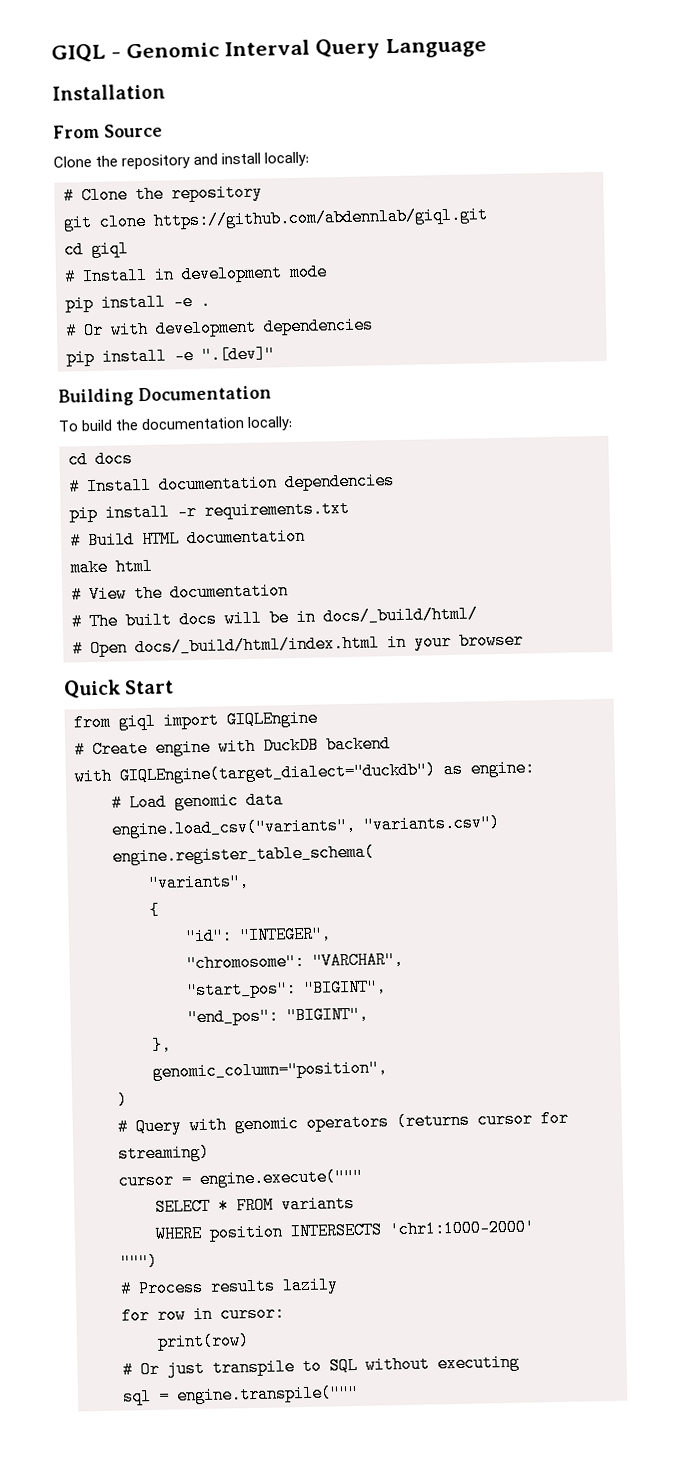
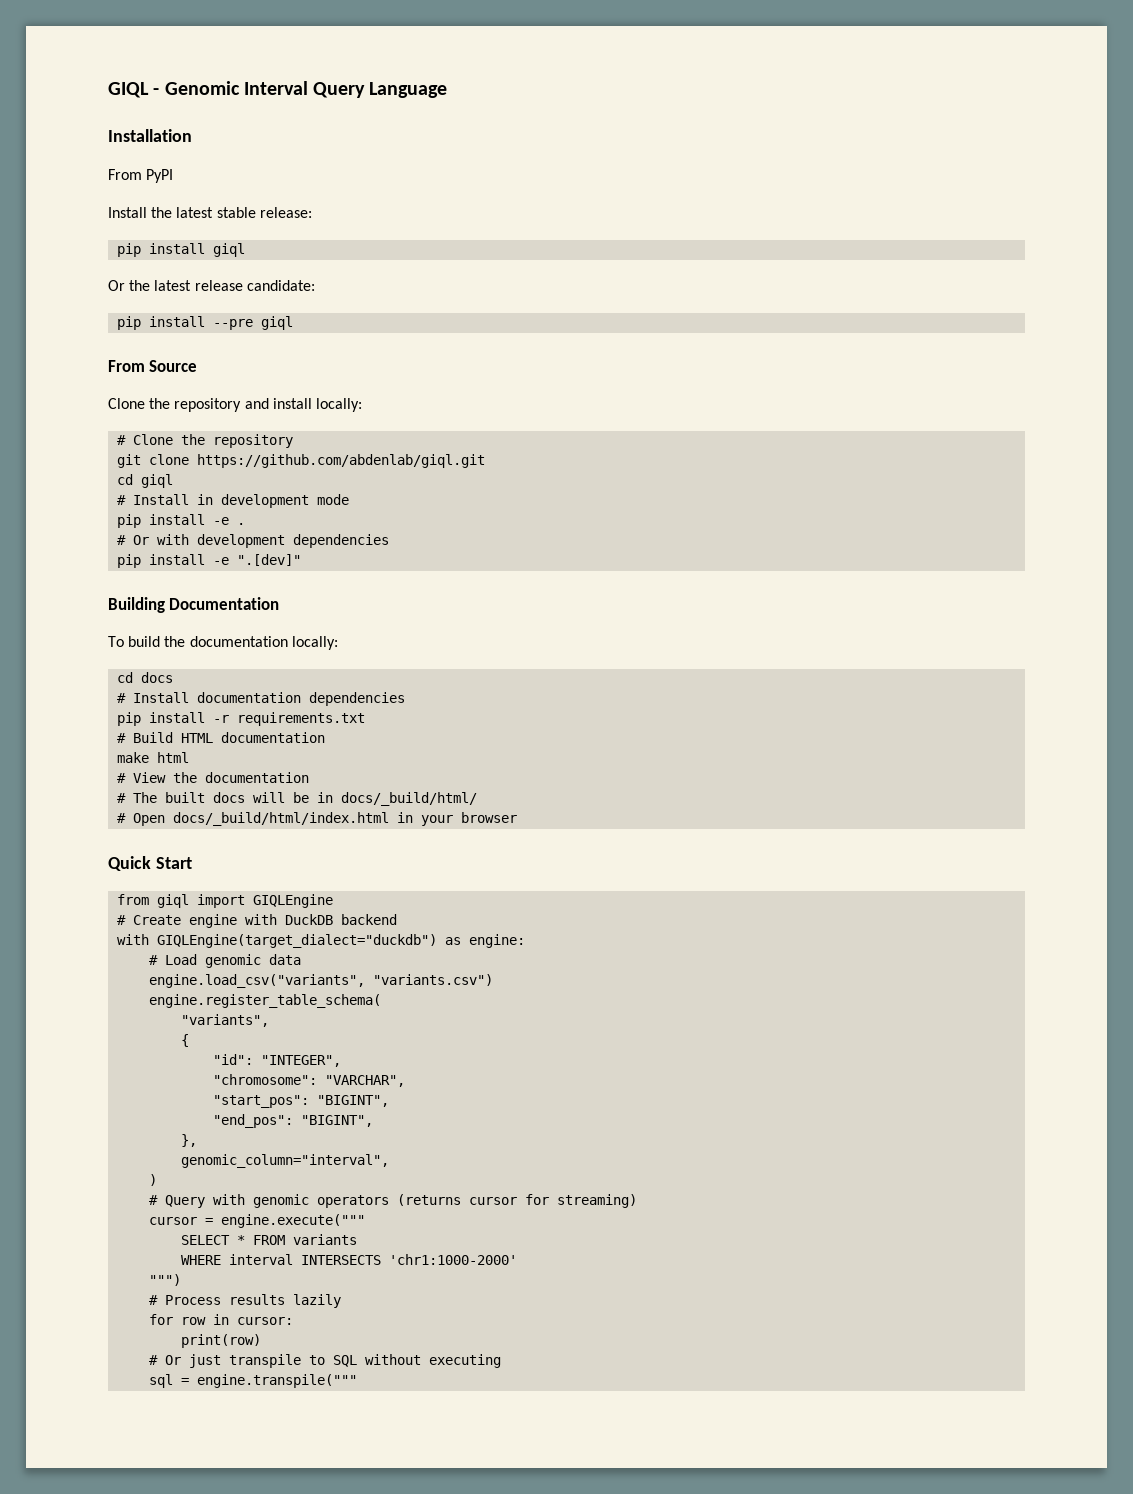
(166, 92) none -> [108,169,174,183] [108,207,312,218] [117,243,246,257] [108,280,315,291] [117,316,294,330] // From PyPI // Install the latest stable release: // pip install giql // Or the latest release candidate: // pip install --pre giql
[153,206,489,230] https://github.com/abdennlab/giql.git -> [197,454,486,468] https://github.com/abdenlab/giql.git
[152,1059,388,1081] genomic_column="position", -> [181,1154,390,1168] genomic_column="interval",
[209,1223,284,1242] position -> [229,1254,294,1265] interval

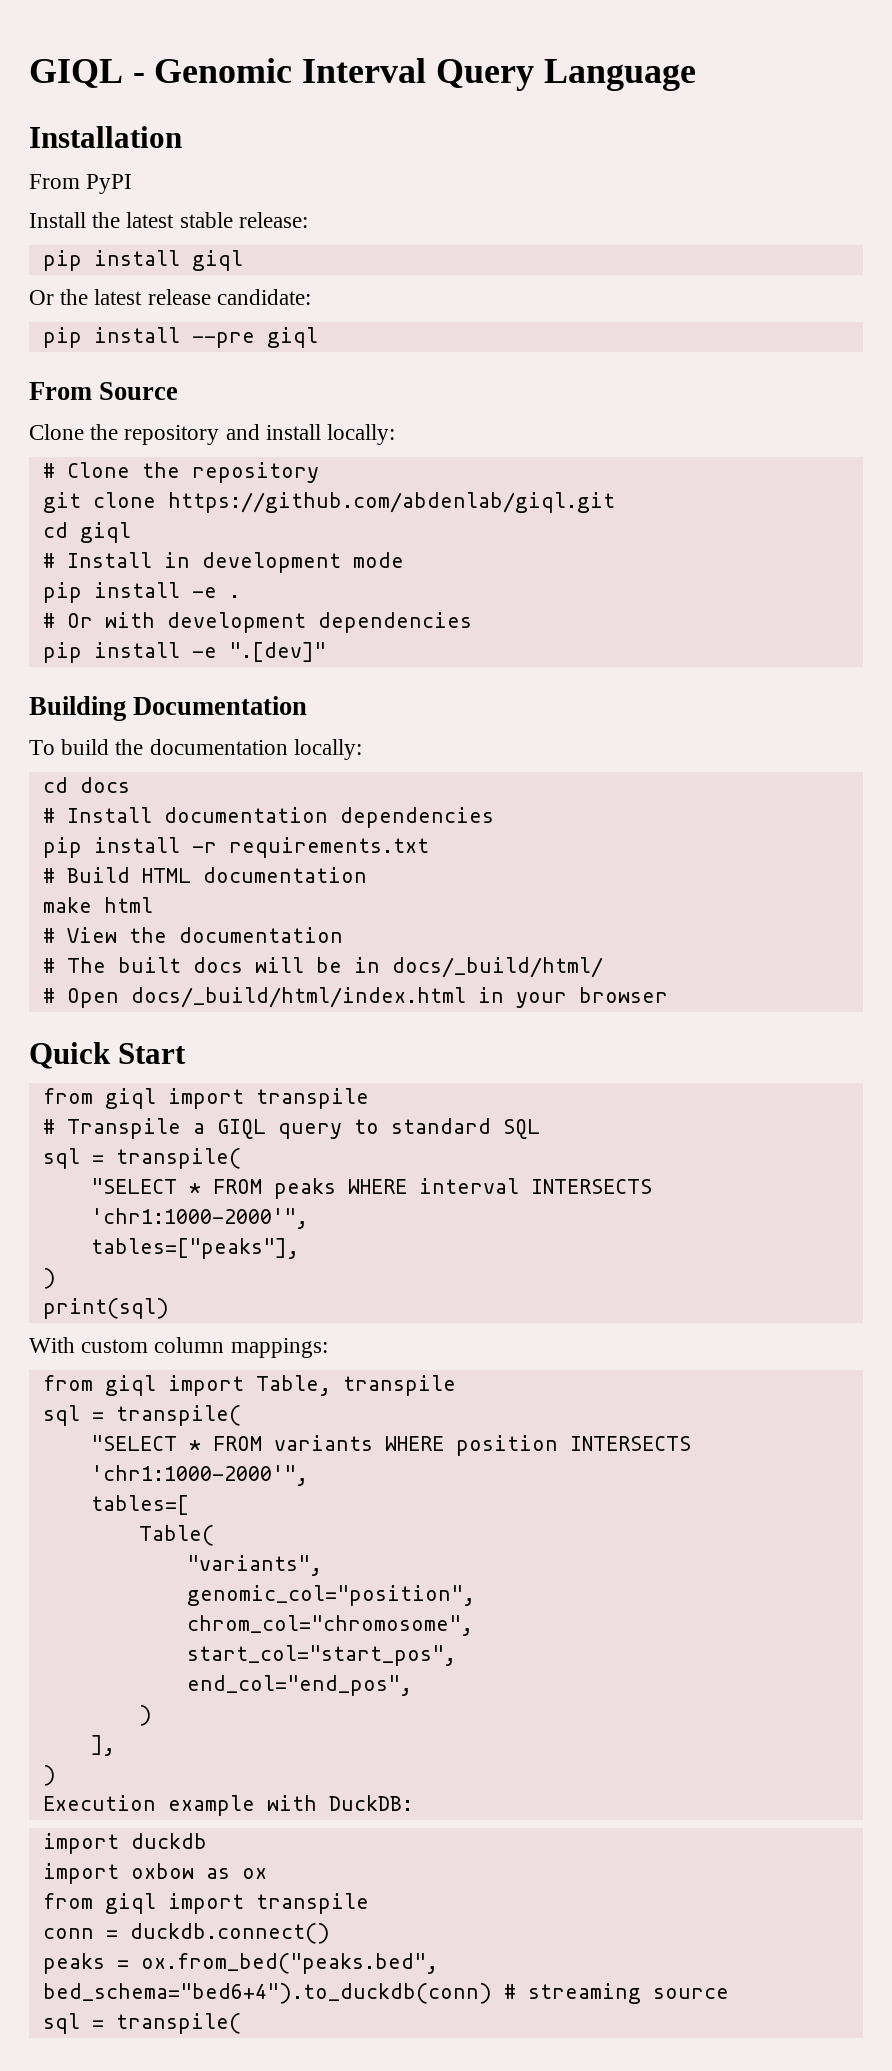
[253,894,334,908] [117,914,398,928] [117,934,526,948] [149,954,302,968] [149,974,494,988] [149,994,382,1008] [181,1014,270,1027] [181,1034,190,1047] [213,1054,342,1067] [213,1074,406,1087] [213,1095,390,1108] [213,1114,374,1128] [181,1134,198,1147] [181,1154,390,1168] [149,1174,158,1186] [149,1194,638,1208] [149,1214,366,1228] [181,1234,358,1245] [181,1254,518,1265] [149,1274,182,1286] [149,1294,342,1308] [149,1314,294,1325] [181,1334,262,1348] [149,1354,502,1368] [149,1374,358,1388] GIQLEngine // # Create engine with DuckDB backend // with GIQLEngine(target_dialect="duckdb") as engine: // # Load genomic data // engine.load_csv("variants", "variants.csv") // engine.register_table_schema( // "variants", // { // "id": "INTEGER", // "chromosome": "VARCHAR", // "start_pos": "BIGINT", // "end_pos": "BIGINT", // }, // genomic_column="interval", // ) // # Query with genomic operators (returns cursor for streaming) // cursor = engine.execute(""" // SELECT * FROM variants // WHERE interval INTERSECTS 'chr1:1000-2000' // """) // # Process results lazily // for row in cursor: // print(row) // # Or just transpile to SQL without executing // sql = engine.transpile(""" -> [255,1088,369,1109] [42,1118,540,1139] [42,1148,241,1169] [90,1178,652,1199] [90,1208,308,1229] [90,1238,299,1259] [42,1268,56,1289] [42,1298,169,1319] [29,1337,328,1358] [42,1375,456,1396] [42,1405,241,1426] [90,1435,691,1456] [90,1465,308,1486] [90,1495,189,1515] [138,1525,214,1546] [186,1555,322,1576] [186,1585,475,1606] [186,1615,473,1636] [186,1645,456,1666] [186,1675,412,1696] [138,1705,152,1726] [90,1735,115,1756] [42,1765,56,1786] [42,1795,413,1816] [42,1833,207,1854] [42,1863,267,1884] [42,1893,369,1914] [42,1923,330,1944] [42,1953,438,1974] [42,1983,729,2004] [42,2013,241,2034] transpile // # Transpile a GIQL query to standard SQL // sql = transpile( // "SELECT * FROM peaks WHERE interval INTERSECTS 'chr1:1000-2000'", // tables=["peaks"], // ) // print(sql) // With custom column mappings: // from giql import Table, transpile // sql = transpile( // "SELECT * FROM variants WHERE position INTERSECTS 'chr1:1000-2000'", // tables=[ // Table( // "variants", // genomic_col="position", // chrom_col="chromosome", // start_col="start_pos", // end_col="end_pos", // ) // ], // ) // Execution example with DuckDB: // import duckdb // import oxbow as ox // from giql import transpile // conn = duckdb.connect() // peaks = ox.from_bed("peaks.bed", bed_schema="bed6+4").to_duckdb(conn) # streaming source // sql = transpile(

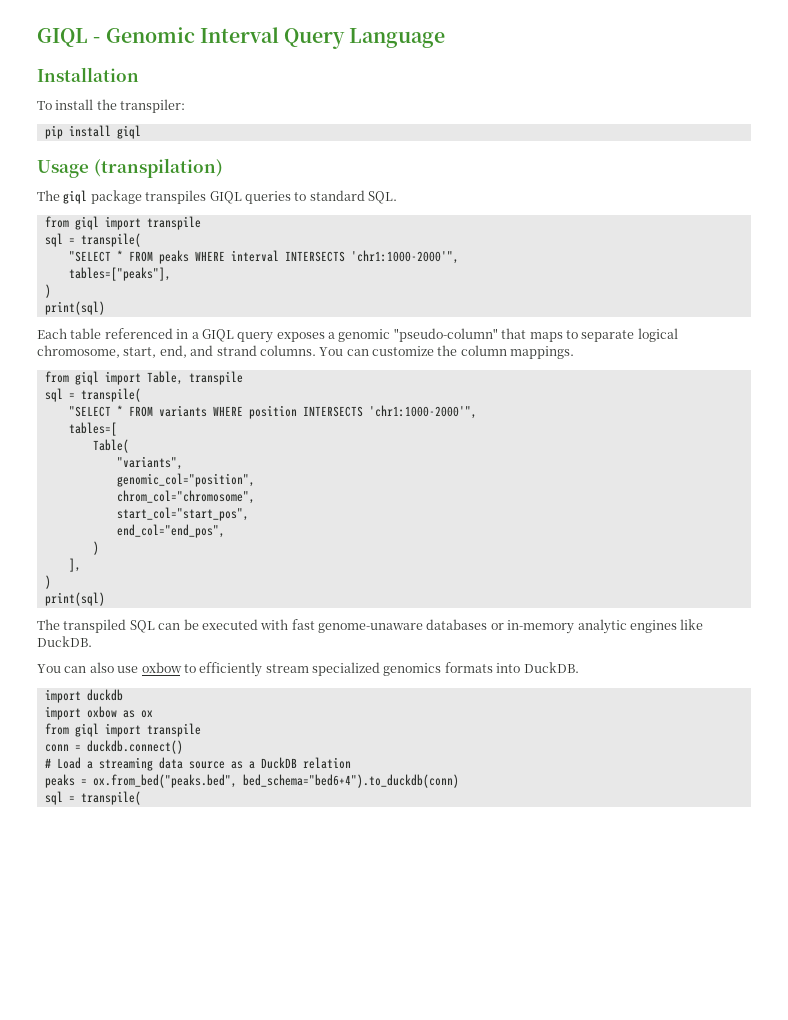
[29,174,133,194] [29,212,308,228] [42,250,243,271] [29,289,311,305] [42,327,318,348] [29,382,179,400] [29,424,396,445] [42,462,319,483] [42,492,615,513] [42,522,131,543] [42,552,404,573] [42,582,240,603] [42,612,472,633] [42,642,326,663] [29,696,308,721] [29,739,362,760] [42,777,130,793] [42,807,494,828] [42,837,429,858] [42,867,367,883] [42,897,153,913] [42,927,343,943] [42,957,603,978] [42,987,668,1008] [29,1042,187,1069] [42,1088,369,1109] [42,1118,540,1139] From PyPI // Install the latest stable release: // pip install giql // Or the latest release candidate: // pip install --pre giql // From Source // Clone the repository and install locally: // # Clone the repository // git clone https://github.com/abdenlab/giql.git // cd giql // # Install in development mode // pip install -e . // # Or with development dependencies // pip install -e ".[dev]" // Building Documentation // To build the documentation locally: // cd docs // # Install documentation dependencies // pip install -r requirements.txt // # Build HTML documentation // make html // # View the documentation // # The built docs will be in docs/_build/html/ // # Open docs/_build/html/index.html in your browser // Quick Start // from giql import transpile // # Transpile a GIQL query to standard SQL -> [37,99,186,113] [44,125,141,139] [37,158,223,178] [37,190,397,204] [44,216,201,230] To install the transpiler: // pip install giql // Usage (transpilation) // The giql package transpiles GIQL queries to standard SQL. // from giql import transpile
[29,1337,328,1358] With custom column mappings: -> [37,328,678,343] [37,345,575,359] Each table referenced in a GIQL query exposes a genomic "pseudo-column" that maps to separate logical chromosome, start, end, and strand columns. You can customize the column mappings.
[42,1795,413,1816] Execution example with DuckDB: -> [44,592,105,606] [37,619,704,634] [37,636,92,647] [37,662,579,677] print(sql) // The transpiled SQL can be executed with fast genome-unaware databases or in-memory analytic engines like DuckDB. // You can also use oxbow to efficiently stream specialized genomics formats into DuckDB.
(330, 1933) none -> [44,757,351,771] // # Load a streaming data source as a DuckDB relation
[503,1983,729,2004] # streaming source -> (459, 781) none

